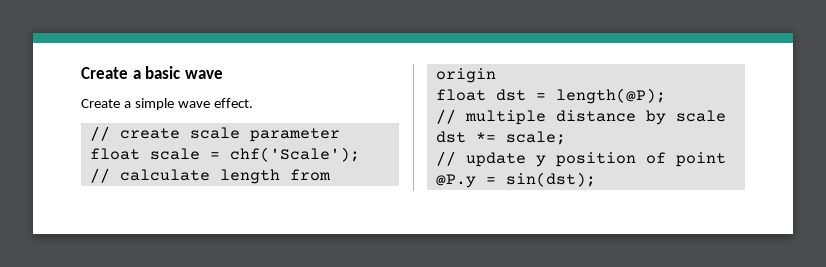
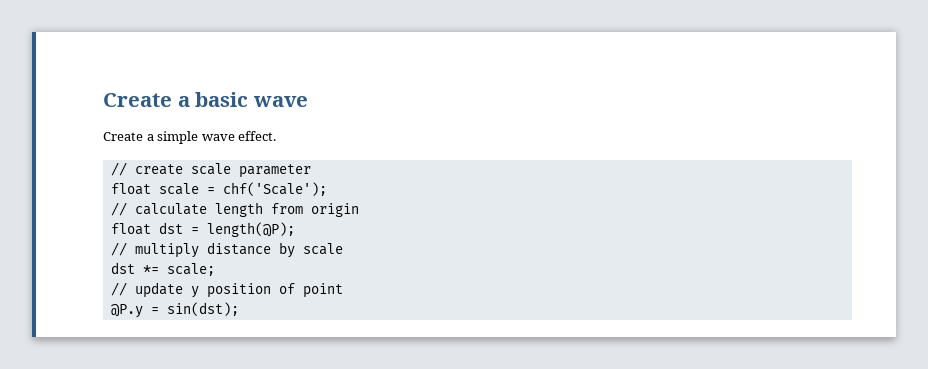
[464,110,546,125] multiple -> [134,243,199,258] multiply

